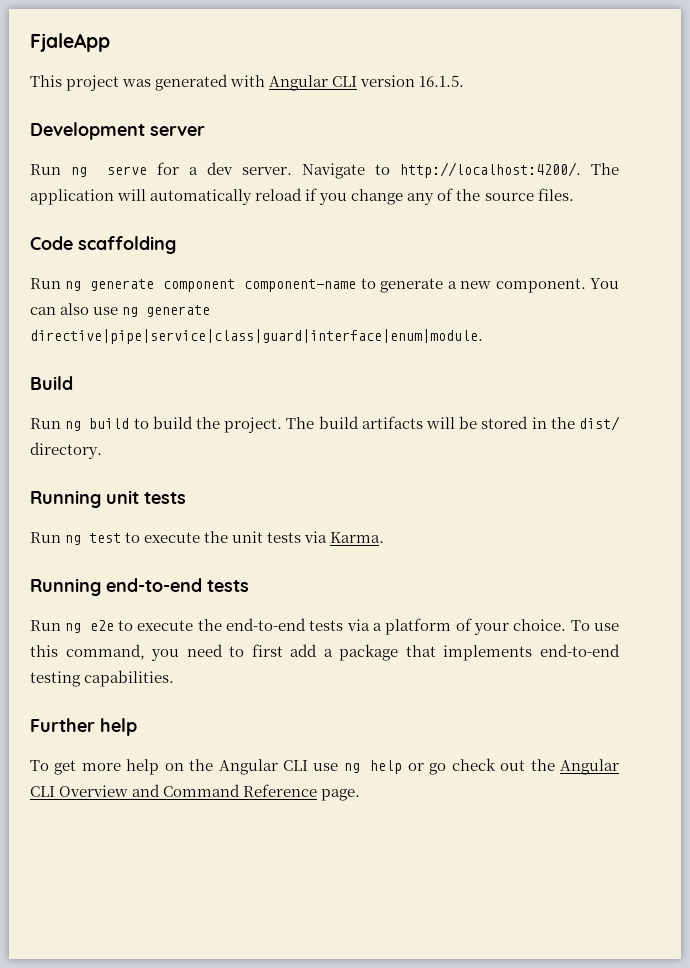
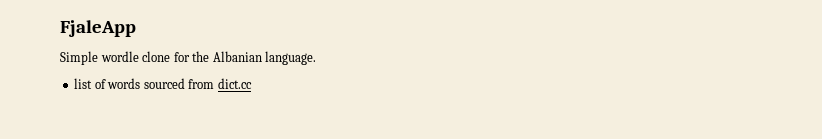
[30,74,465,91] [30,122,205,140] [30,162,619,179] [30,188,574,205] [30,236,176,254] [30,278,620,293] [30,303,211,317] [30,329,483,344] [30,376,73,390] [30,416,620,433] [30,442,102,459] [30,490,186,508] [30,531,385,545] [30,578,249,596] [30,618,619,635] [30,644,621,661] [30,670,175,687] [30,718,137,736] [30,758,619,775] [30,784,361,801] This project was generated with Angular CLI version 16.1.5. // Development server // Run ng serve for a dev server. Navigate to http://localhost:4200/. The application will automatically reload if you change any of the source files. // Code scaffolding // Run ng generate component component-name to generate a new component. You can also use ng generate directive|pipe|service|class|guard|interface|enum|module. // Build // Run ng build to build the project. The build artifacts will be stored in the dist/ directory. // Running unit tests // Run ng test to execute the unit tests via Karma. // Running end-to-end tests // Run ng e2e to execute the end-to-end tests via a platform of your choice. To use this command, you need to first add a package that implements end-to-end testing capabilities. // Further help // To get more help on the Angular CLI use ng help or go check out the Angular CLI Overview and Command Reference page. -> [60,51,317,65] [74,78,252,89] Simple wordle clone for the Albanian language. // list of words sourced from dict.cc

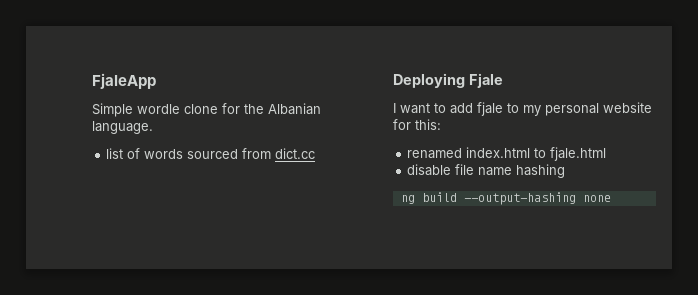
(252, 83) none -> [393,73,503,88] [393,102,652,116] [393,119,441,130] [407,147,607,161] [407,164,566,178] [400,192,611,205] // Deploying Fjale // I want to add fjale to my personal website for this: // renamed index.html to fjale.html // disable file name hashing // ng build --output-hashing none

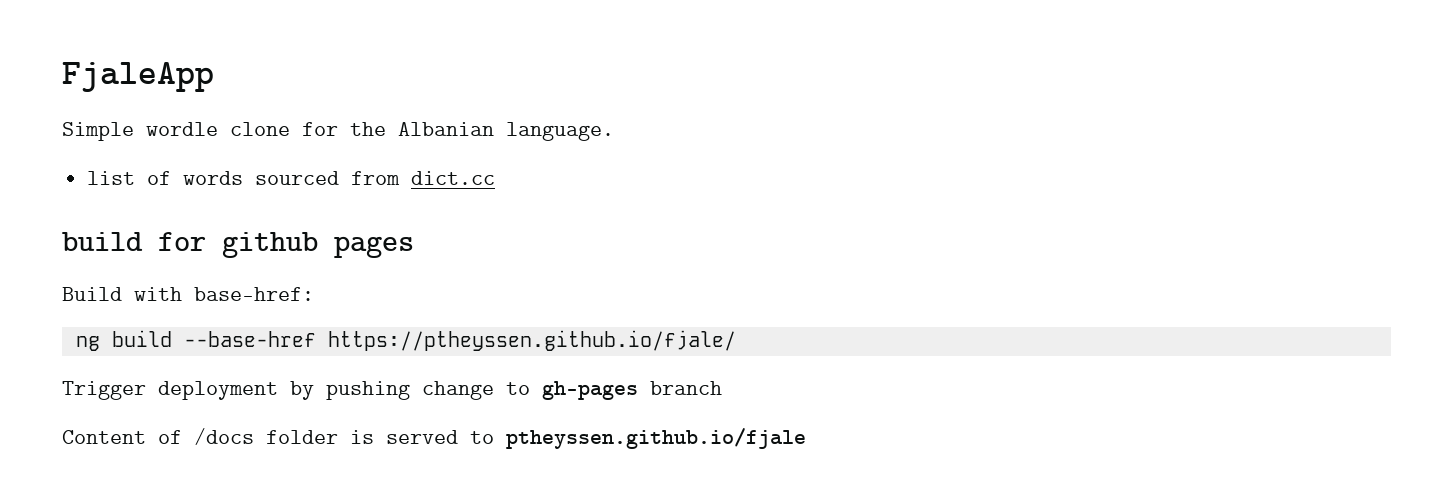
[393,73,503,88] [393,102,652,116] [393,119,441,130] [407,147,607,161] [407,164,566,178] [400,192,611,205] Deploying Fjale // I want to add fjale to my personal website for this: // renamed index.html to fjale.html // disable file name hashing // ng build --output-hashing none -> [62,232,414,258] [62,287,314,301] [75,330,736,351] [62,381,722,400] [62,428,806,449] build for github pages // Build with base-href: // ng build --base-href https://ptheyssen.github.io/fjale/ // Trigger deployment by pushing change to gh-pages branch // Content of /docs folder is served to ptheyssen.github.io/fjale

